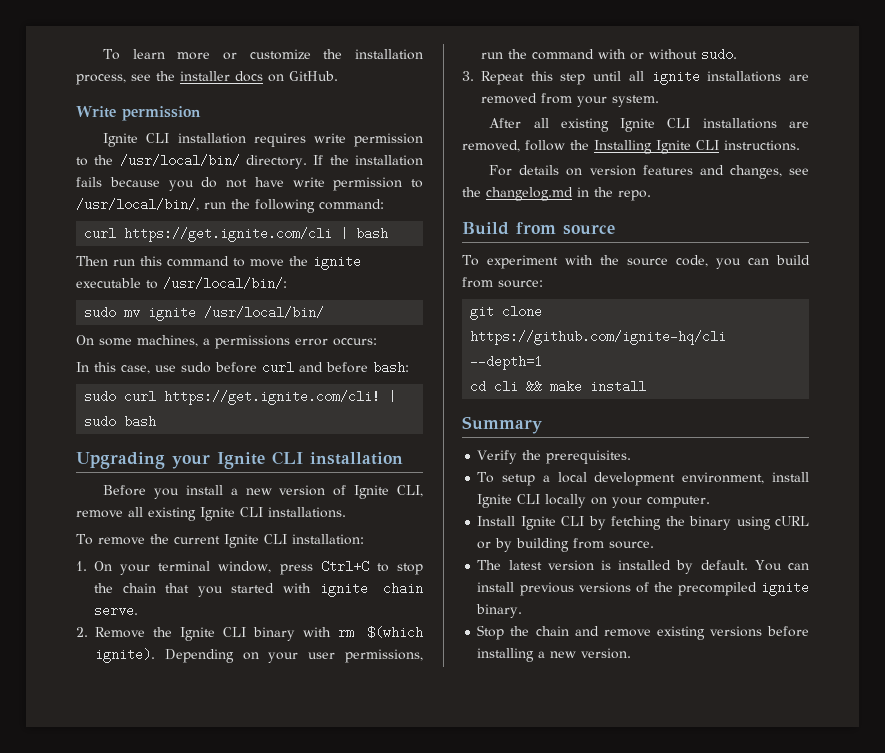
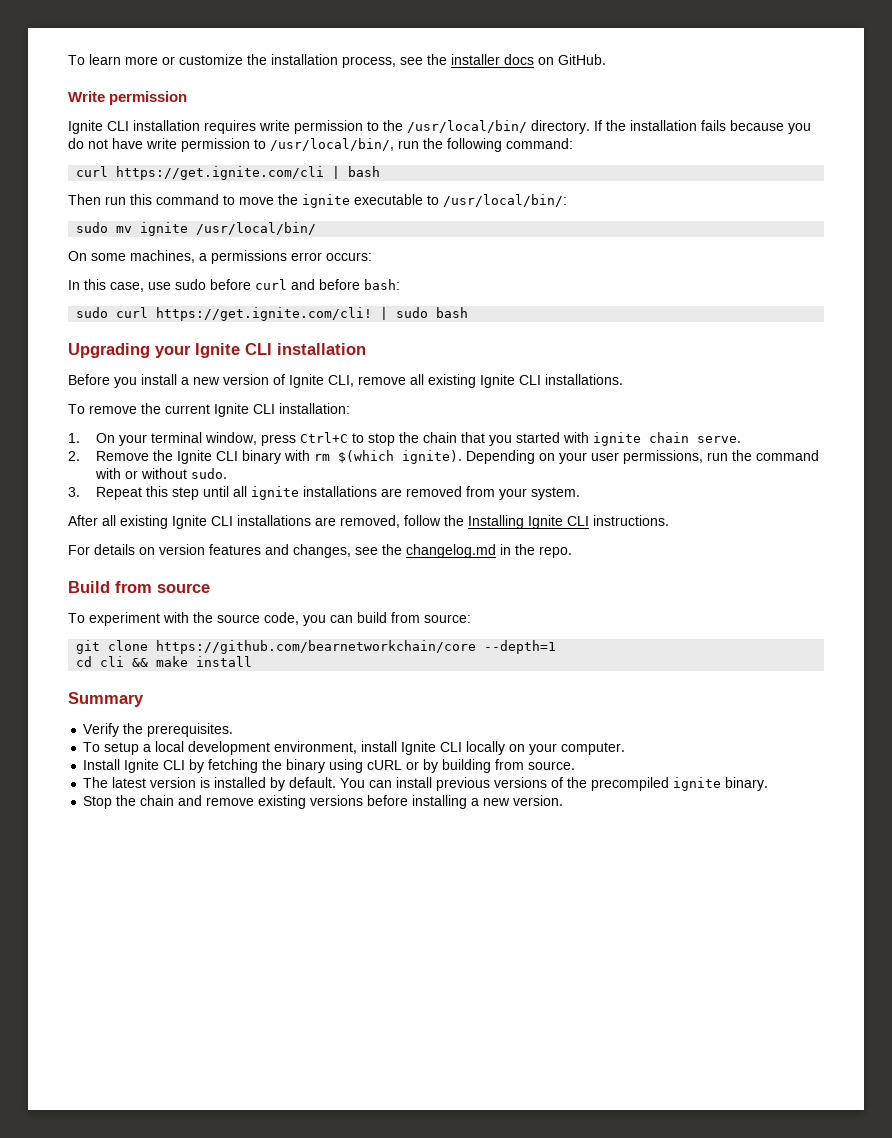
[470,330,727,345] https://github.com/ignite-hq/cli -> [156,640,477,654] https://github.com/bearnetworkchain/core

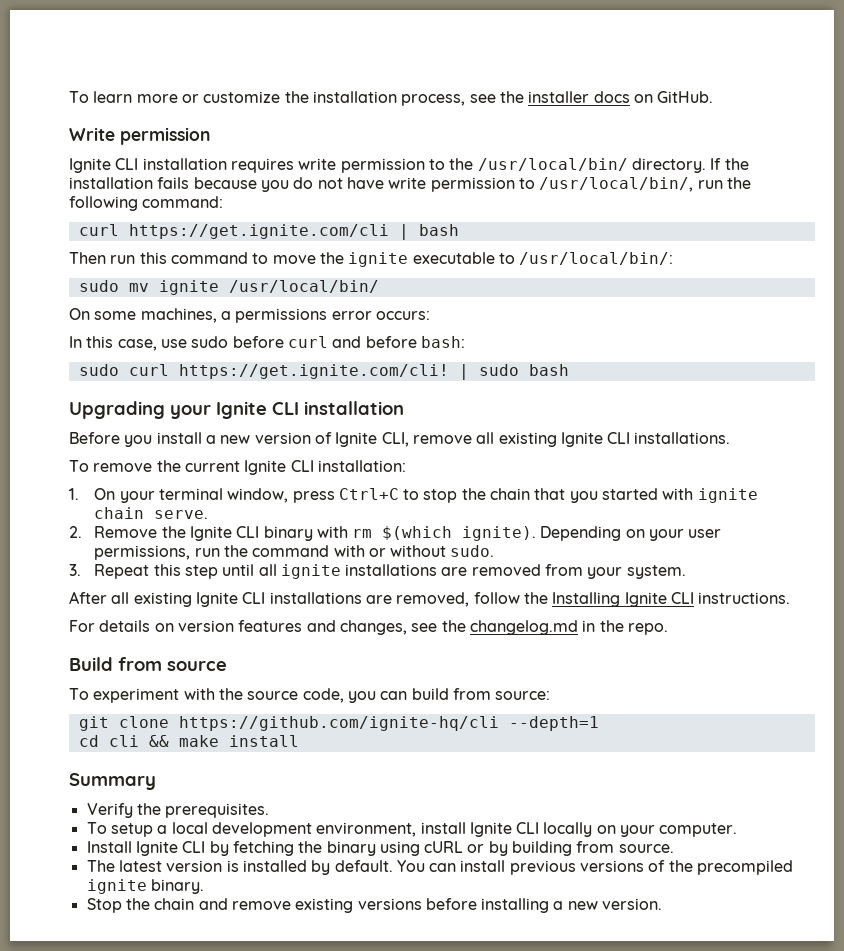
[156,640,477,654] https://github.com/bearnetworkchain/core -> [178,716,499,731] https://github.com/ignite-hq/cli

